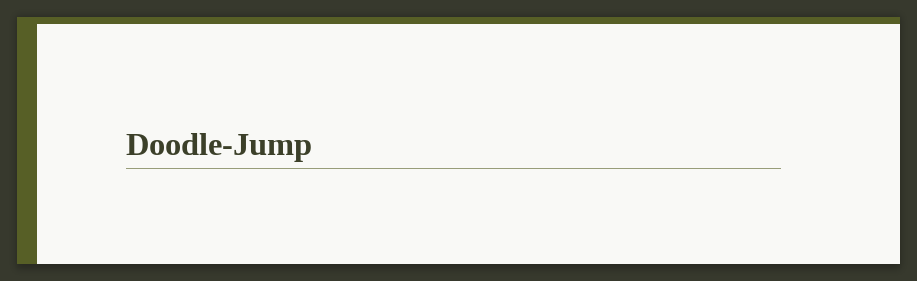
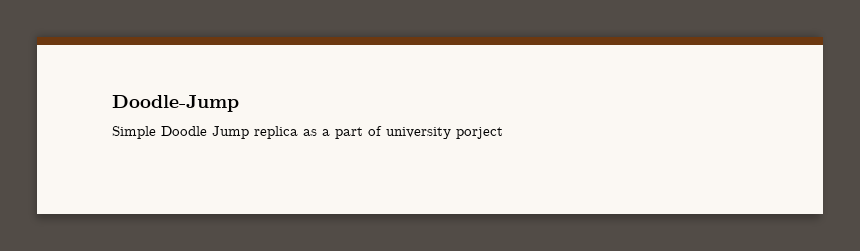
(312, 147) none -> [112,126,503,139] // Simple Doodle Jump replica as a part of university porject

